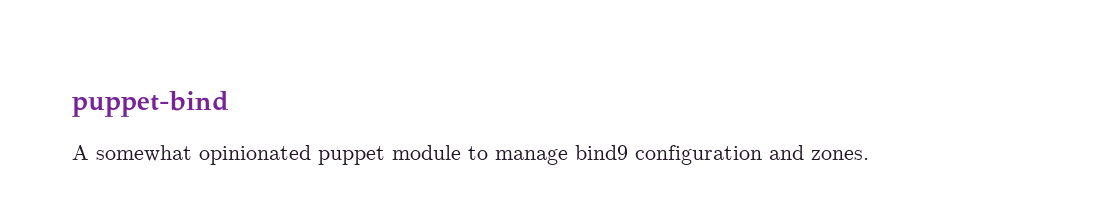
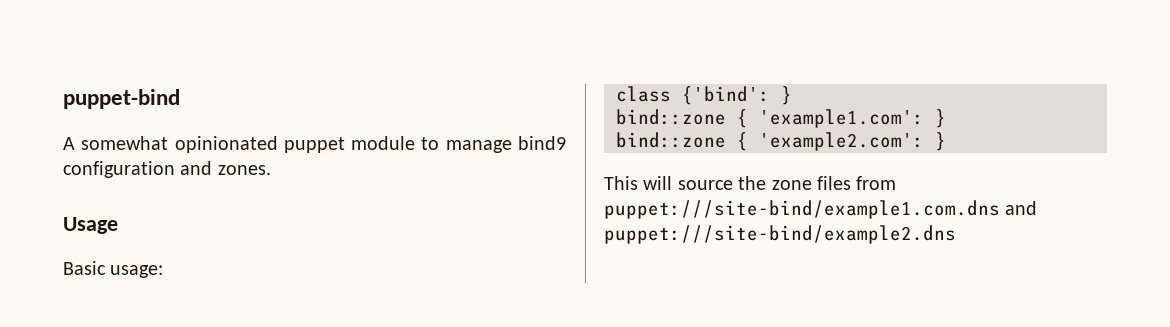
(869, 155) none -> [63,217,118,234] [63,261,164,278] [616,86,792,105] [616,109,946,128] [616,132,946,151] [604,176,897,190] [604,200,1038,219] [604,225,956,244] // Usage // Basic usage: // class {'bind': } // bind::zone { 'example1.com': } // bind::zone { 'example2.com': } // This will source the zone files from puppet:///site-bind/example1.com.dns and puppet:///site-bind/example2.dns

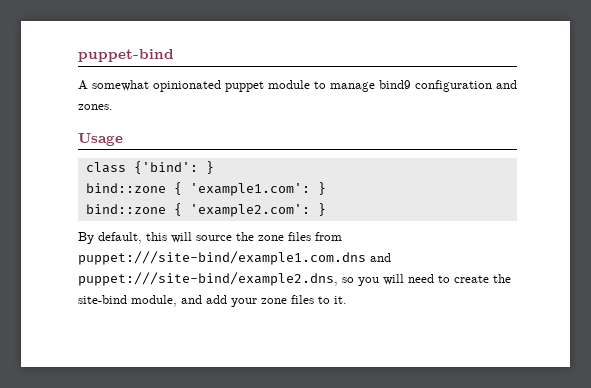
[63,261,164,278] // Basic usage: -> (123, 139) none
[604,176,638,190] This -> [78,232,167,244] By default, this
[604,225,956,244] puppet:///site-bind/example2.dns -> [78,272,511,286] [78,295,347,307] puppet:///site-bind/example2.dns, so you will need to create the site-bind module, and add your zone files to it.

